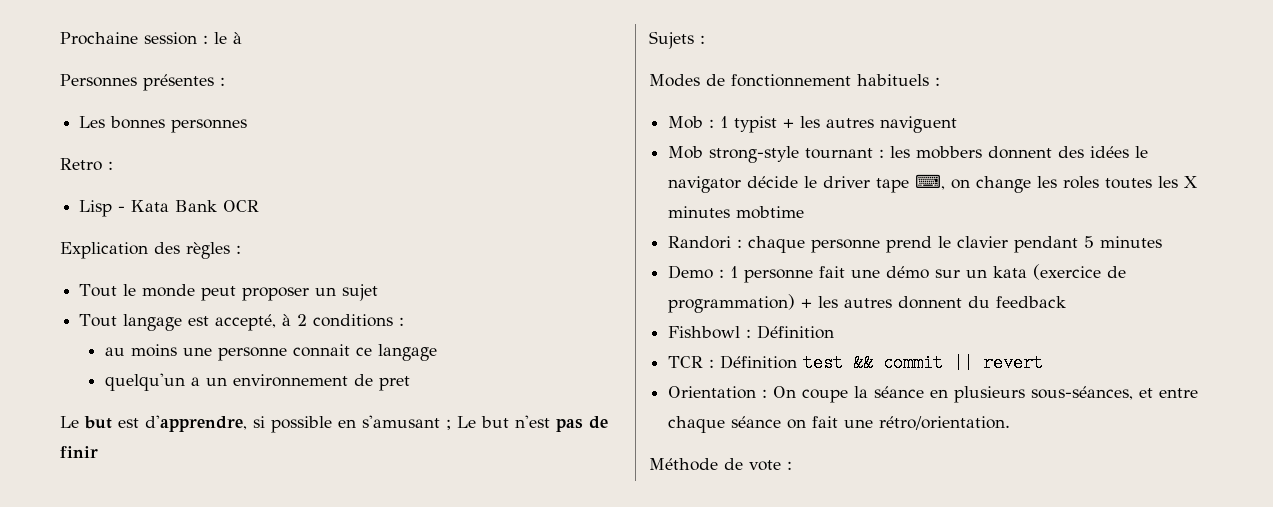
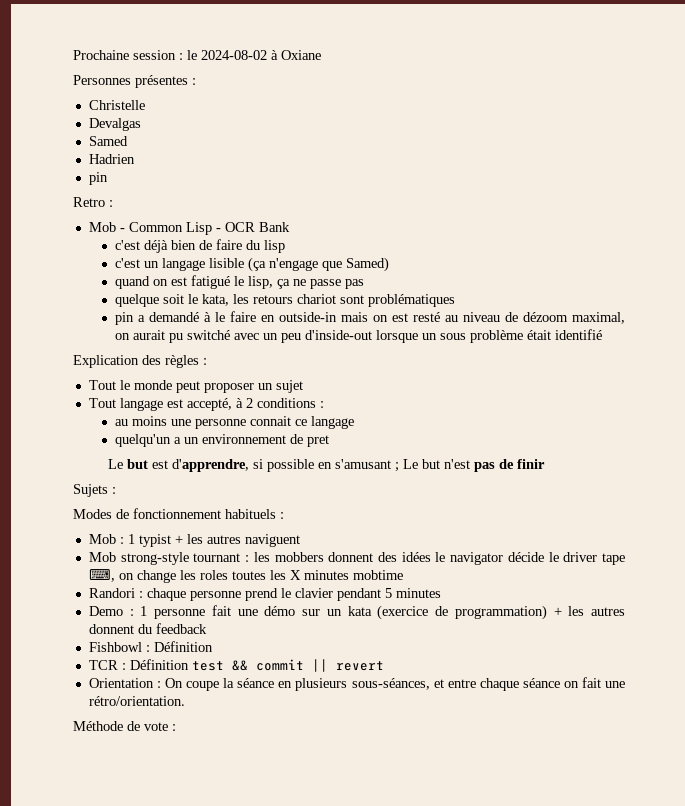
[233,32,242,44] à -> [201,50,321,60] 2024-08-02 à Oxiane
[79,116,248,133] Les bonnes personnes -> [88,100,145,110] [88,118,141,131] [88,136,128,146] [88,154,135,164] [88,172,108,185] Christelle // Devalgas // Samed // Hadrien // pin
(113, 165) none -> [88,222,183,232] Mob - Common
[131,200,170,212] Kata -> [224,222,255,232] OCR
[223,200,260,212] OCR -> [115,239,286,253] [115,257,390,272] [115,275,365,289] [115,294,456,307] [115,311,625,325] [115,329,603,343] // c'est déjà bien de faire du lisp // c'est un langage lisible (ça n'engage que Samed) // quand on est fatigué le lisp, ça ne passe pas // quelque soit le kata, les retours chariot sont problématiques // pin a demandé à le faire en outside-in mais on est resté au niveau de dézoom maximal, on aurait pu switché avec un peu d'inside-out lorsque un sous problème était identifié

